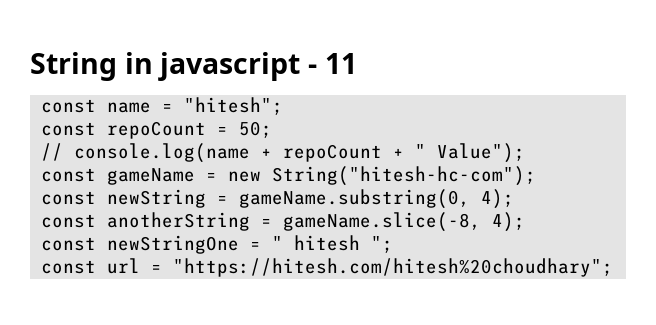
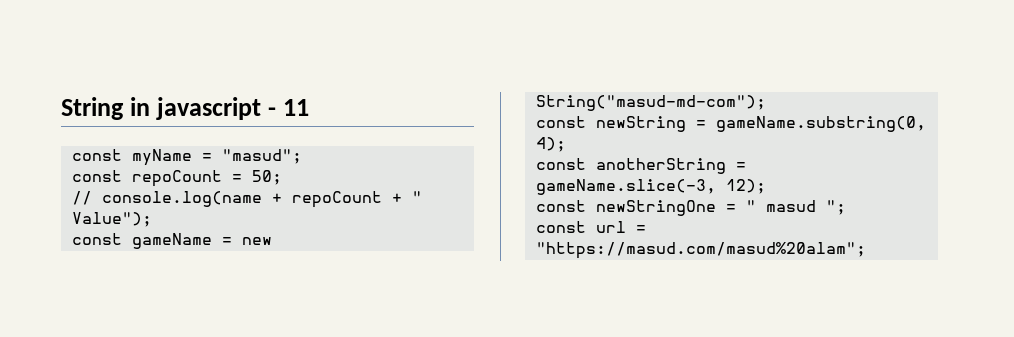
[107,97,284,115] name = "hitesh"; -> [132,149,303,166] myName = "masud";
[272,166,537,186] String("hitesh-hc-com"); -> [536,95,767,111] String("masud-md-com");
[283,212,526,232] gameName.slice(-8, 4); -> [536,179,767,195] gameName.slice(-3, 12);
[294,235,361,251] hitesh -> [766,200,817,212] masud
[173,258,614,277] "https://hitesh.com/hitesh%20choudhary"; -> [536,242,867,259] "https://masud.com/masud%20alam";

